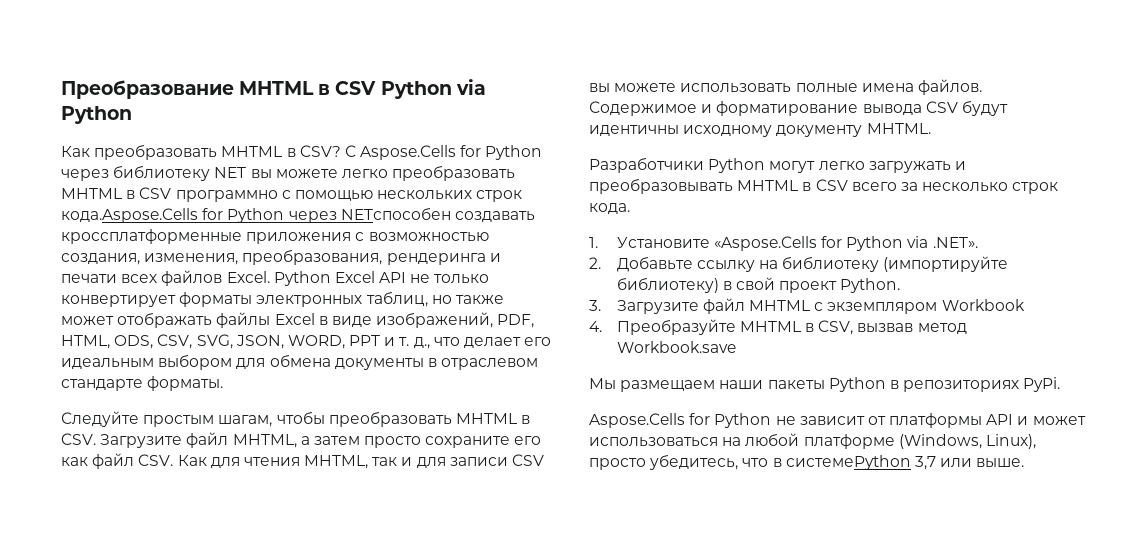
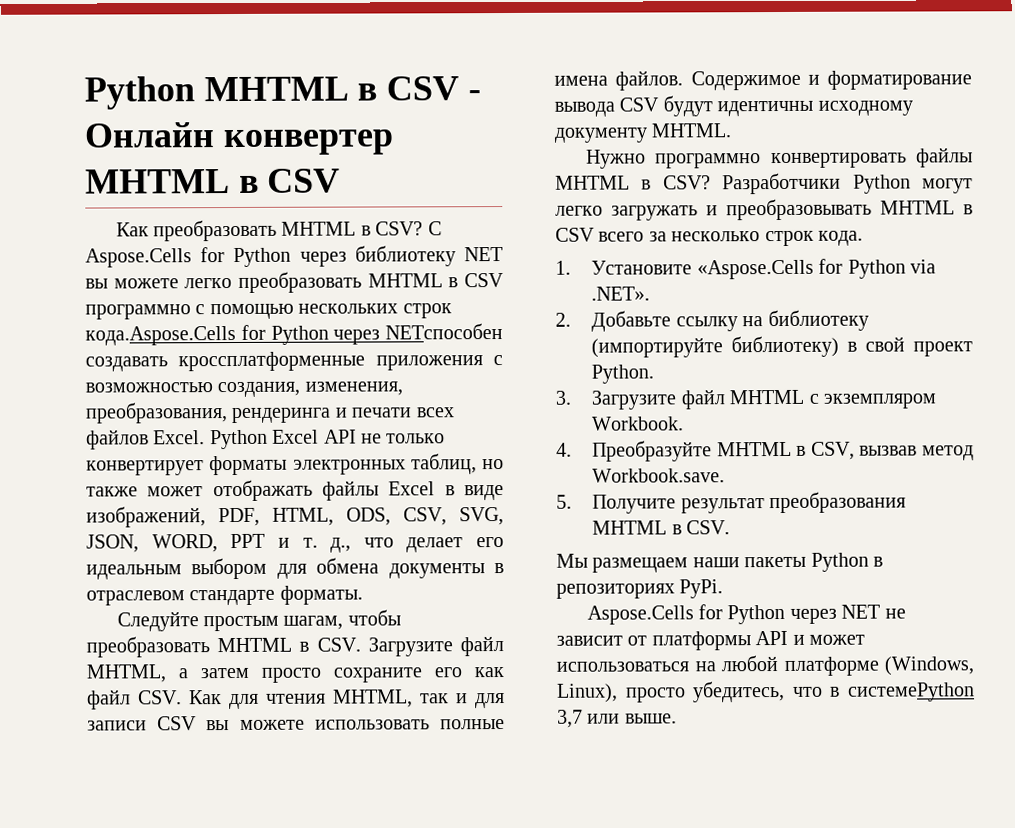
[61,79,486,99] [61,106,132,124] Преобразование MHTML в CSV Python via Python -> [84,76,481,110] [84,122,394,156] [85,168,341,194] Python MHTML в CSV - Онлайн конвертер MHTML в CSV
(931, 128) none -> [585,147,973,169] [555,175,711,190] Нужно программно конвертировать файлы MHTML в CSV?
[941,299,1025,311] Workbook -> [592,416,685,431] Workbook.
[616,341,736,353] Workbook.save -> [592,468,726,483] [556,491,907,514] [592,520,731,535] Workbook.save. // 5. Получите результат преобразования MHTML в CSV.
(772, 420) none -> [789,604,881,624] через NET

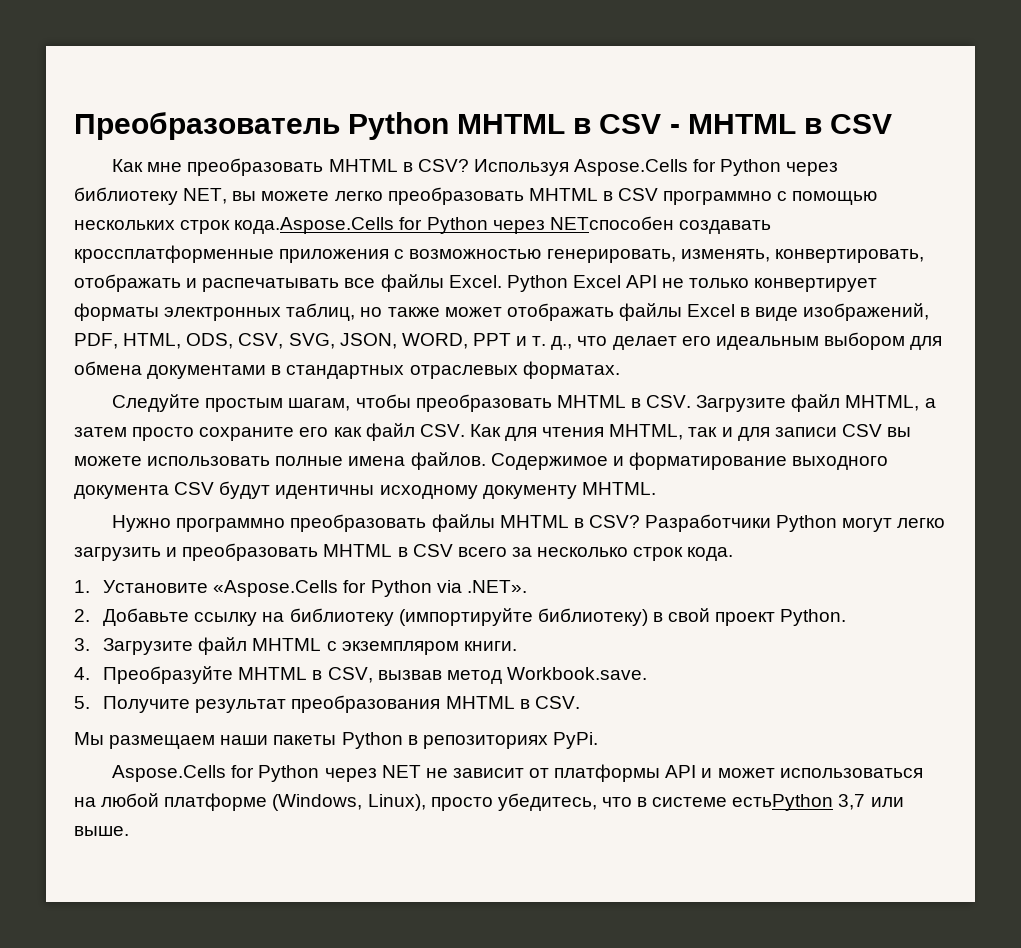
(84, 93) none -> [74,112,340,140] Преобразователь
[84,122,394,156] Онлайн конвертер -> (680, 129) none
(149, 229) none -> [147,162,183,172] мне
[427,221,442,236] С -> [473,159,569,176] Используя
[463,247,503,262] NET -> [183,188,228,204] NET,
[217,381,403,398] [85,402,455,424] [86,429,149,450] создания, изменения, преобразования, рендеринга и печати всех файлов -> [546,249,924,263] [74,274,444,292] генерировать, изменять, конвертировать, отображать и распечатывать все файлы
[388,563,504,579] [86,585,363,606] документы в отраслевом стандарте форматы. -> [147,361,620,379] документами в стандартных отраслевых форматах.
[554,101,615,117] вывода -> [792,456,889,470] [74,485,169,499] выходного документа
[770,152,907,169] конвертировать -> [290,514,427,532] преобразовать
[611,198,872,221] загружать и преобразовывать -> [74,543,319,561] загрузить и преобразовать
[592,416,685,431] Workbook. -> [463,641,517,651] книги.
[847,682,975,702] системеPython -> [652,794,834,811] системе естьPython

